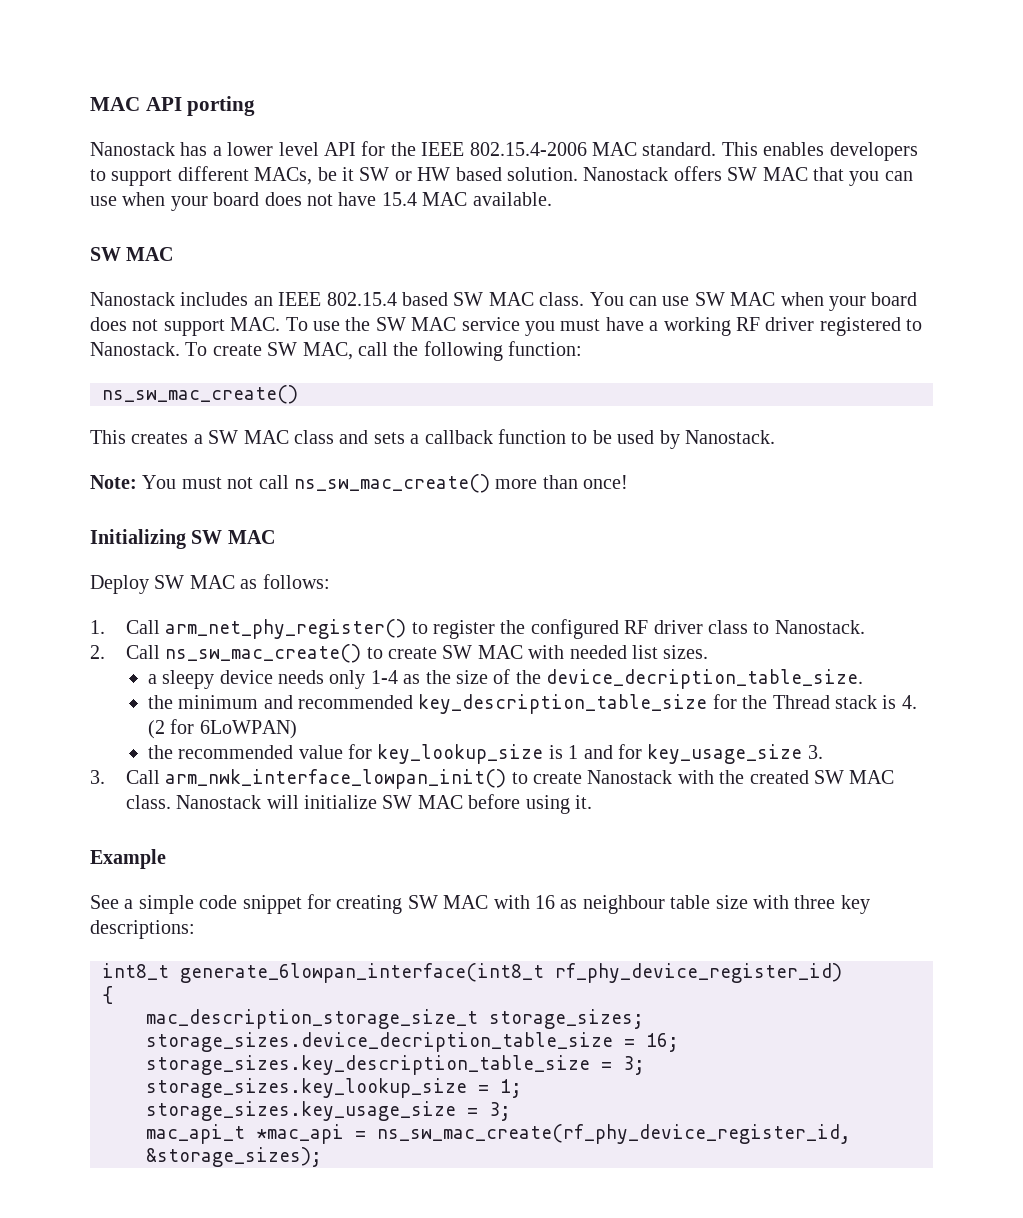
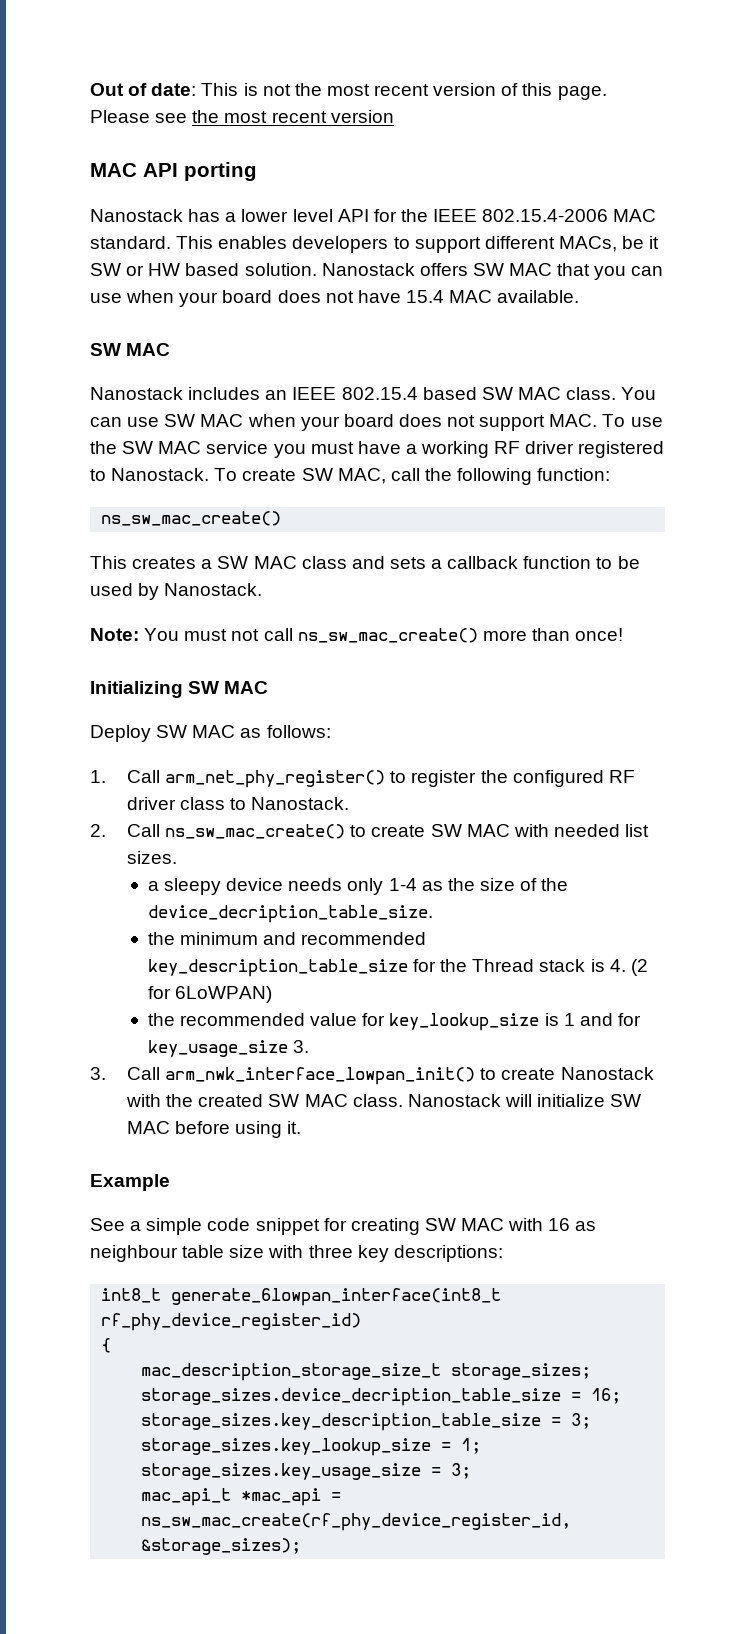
(90, 104) none -> [90,83,607,100] [90,110,394,123] Out of date: This is not the most recent version of this page. Please see the most recent version //

